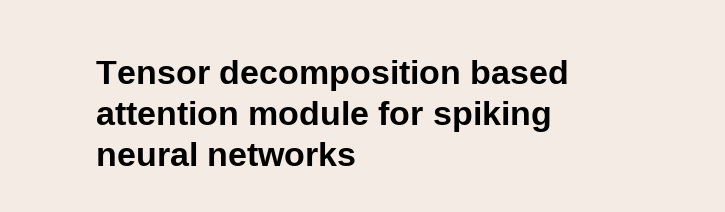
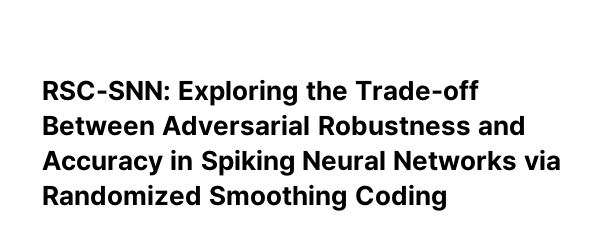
[96,60,570,91] [96,101,552,132] [96,142,357,166] Tensor decomposition based attention module for spiking neural networks -> [42,79,479,106] [42,114,526,136] [42,149,562,176] [42,184,447,211] RSC-SNN: Exploring the Trade-off Between Adversarial Robustness and Accuracy in Spiking Neural Networks via Randomized Smoothing Coding

